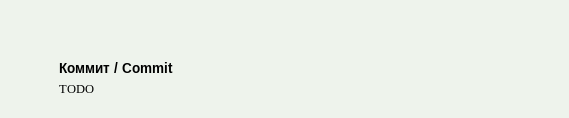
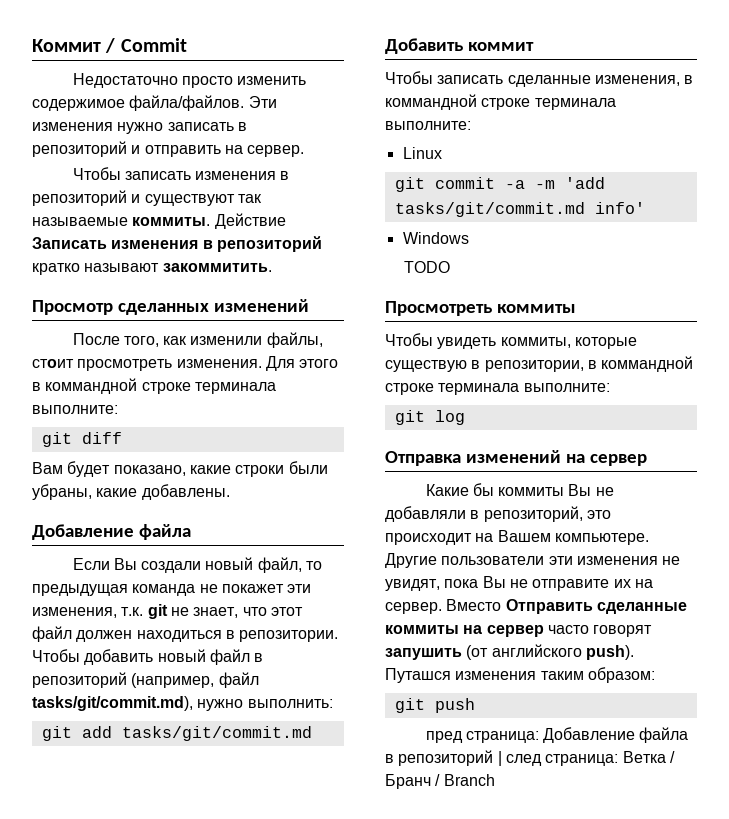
[59,85,94,93] TODO -> [72,73,307,88] [32,95,277,111] [32,122,247,134] [32,141,305,157] [72,167,290,180] [32,190,262,206] [32,213,286,229] [32,236,322,252] [32,263,272,275] [32,299,309,315] [72,332,323,348] [32,356,339,371] [32,378,276,394] [32,405,118,414] [41,432,122,447] [32,461,328,477] [32,484,230,500] [32,524,191,540] [72,557,323,573] [32,584,312,596] [32,604,303,619] [32,626,339,642] [32,649,264,665] [32,672,259,688] [32,696,333,711] [41,726,312,741] [385,38,534,54] [385,71,694,87] [385,94,616,110] [385,121,471,130] [402,147,442,159] [394,177,605,192] [394,202,645,217] [402,232,469,244] [403,261,450,273] [385,301,576,316] [385,333,637,349] [385,356,694,372] [385,383,610,395] [394,410,465,425] [385,450,647,466] [425,483,614,496] [385,506,611,522] [385,530,649,545] [385,553,681,568] [385,576,653,591] [385,599,687,614] [385,625,653,637] [385,644,634,660] [385,667,655,683] [394,698,475,713] [425,727,689,743] [385,750,675,766] [385,774,495,789] Недостаточно просто изменить содержимое файла/файлов. Эти изменения нужно записать в репозиторий и отправить на сервер. // Чтобы записать изменения в репозиторий и существуют так называемые коммиты. Действие Записать изменения в репозиторий кратко называют закоммитить. // Просмотр сделанных изменений // После того, как изменили файлы, стоит просмотреть изменения. Для этого в коммандной строке терминала выполните: // git diff // Вам будет показано, какие строки были убраны, какие добавлены. // Добавление файла // Если Вы создали новый файл, то предыдущая команда не покажет эти изменения, т.к. git не знает, что этот файл должен находиться в репозитории. Чтобы добавить новый файл в репозиторий (например, файл tasks/git/commit.md), нужно выполнить: // git add tasks/git/commit.md // Добавить коммит // Чтобы записать сделанные изменения, в коммандной строке терминала выполните: // Linux // git commit -a -m 'add tasks/git/commit.md info' // Windows // TODO // Просмотреть коммиты // Чтобы увидеть коммиты, которые существую в репозитории, в коммандной строке терминала выполните: // git log // Отправка изменений на сервер // Какие бы коммиты Вы не добавляли в репозиторий, это происходит на Вашем компьютере. Другие пользователи эти изменения не увидят, пока Вы не отправите их на сервер. Вместо Отправить сделанные коммиты на сервер часто говорят запушить (от английского push). Путашся изменения таким образом: // git push // пред страница: Добавление файла в репозиторий | след страница: Ветка / Бранч / Branch

